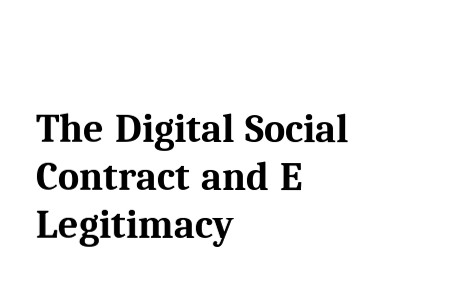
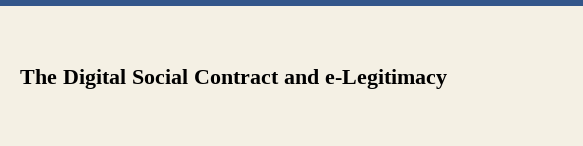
[278,163,302,191] [35,209,234,247] E Legitimacy -> [325,69,447,89] e-Legitimacy

